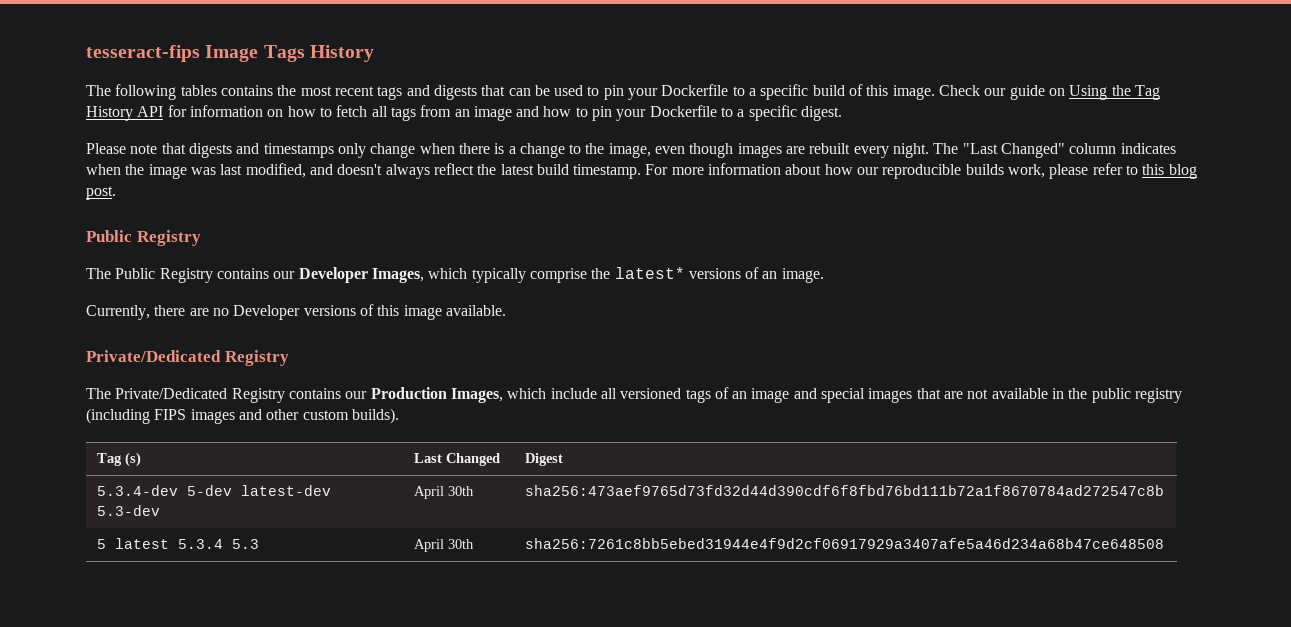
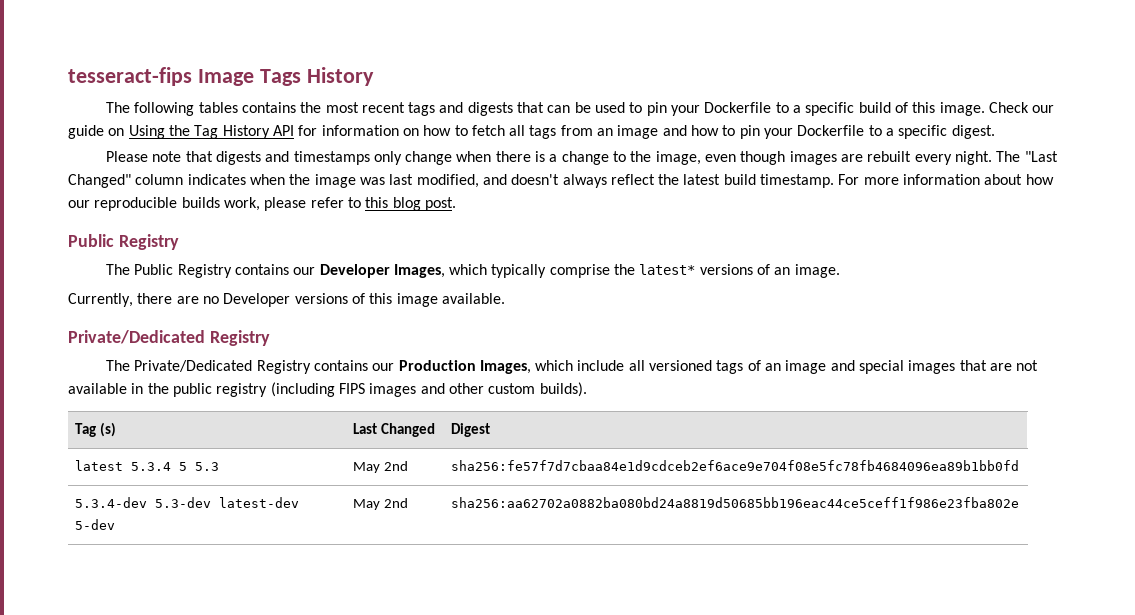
[97,485,332,496] [97,505,161,516] [414,486,475,499] [525,485,1165,496] [97,539,107,549] 5.3.4-dev 5-dev latest-dev 5.3-dev | April 30th | sha256:473aef9765d73fd32d44d390cdf6f8fbd76bd111b72a1f8670784ad272547c8b // 5 -> (490, 430) none
(224, 544) none -> [178,462,187,471] 5
[414,539,475,552] [525,538,1165,549] April 30th | sha256:7261c8bb5ebed31944e4f9d2cf06917929a3407afe5a46d234a68b47ce648508 -> [352,461,408,473] [450,460,1019,471] [74,497,299,508] [74,519,115,530] [352,498,408,510] [450,497,1019,508] May 2nd | sha256:fe57f7d7cbaa84e1d9cdceb2ef6ace9e704f08e5fc78fb4684096ea89b1bb0fd // 5.3.4-dev 5.3-dev latest-dev 5-dev | May 2nd | sha256:aa62702a0882ba080bd24a8819d50685bb196eac44ce5ceff1f986e23fba802e

